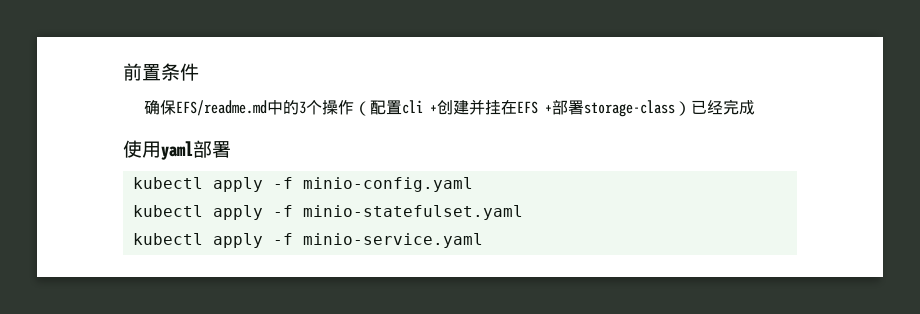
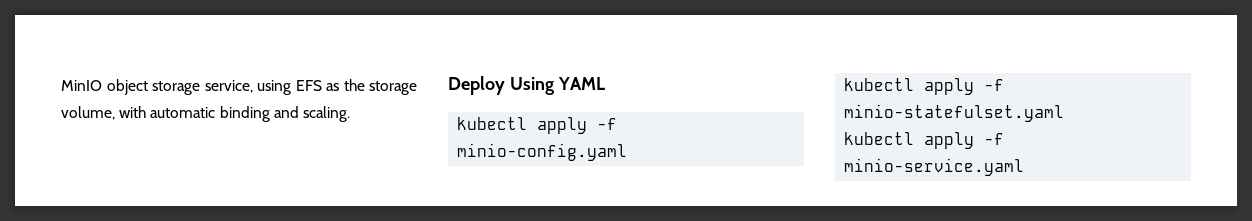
[123,63,199,81] [144,99,756,117] [123,140,231,160] 前置条件 // 确保EFS/readme.md中的3个操作（配置cli +创建并挂在EFS +部署storage-class）已经完成 // 使用yaml部署 -> [61,79,417,95] [61,106,350,122] [448,76,605,95] MinIO object storage service, using EFS as the storage volume, with automatic binding and scaling. // Deploy Using YAML

